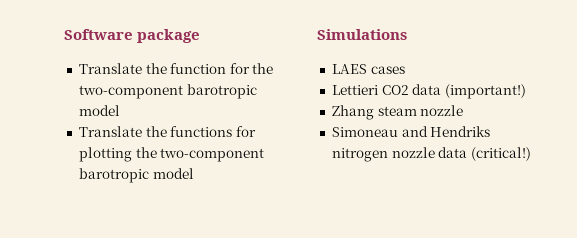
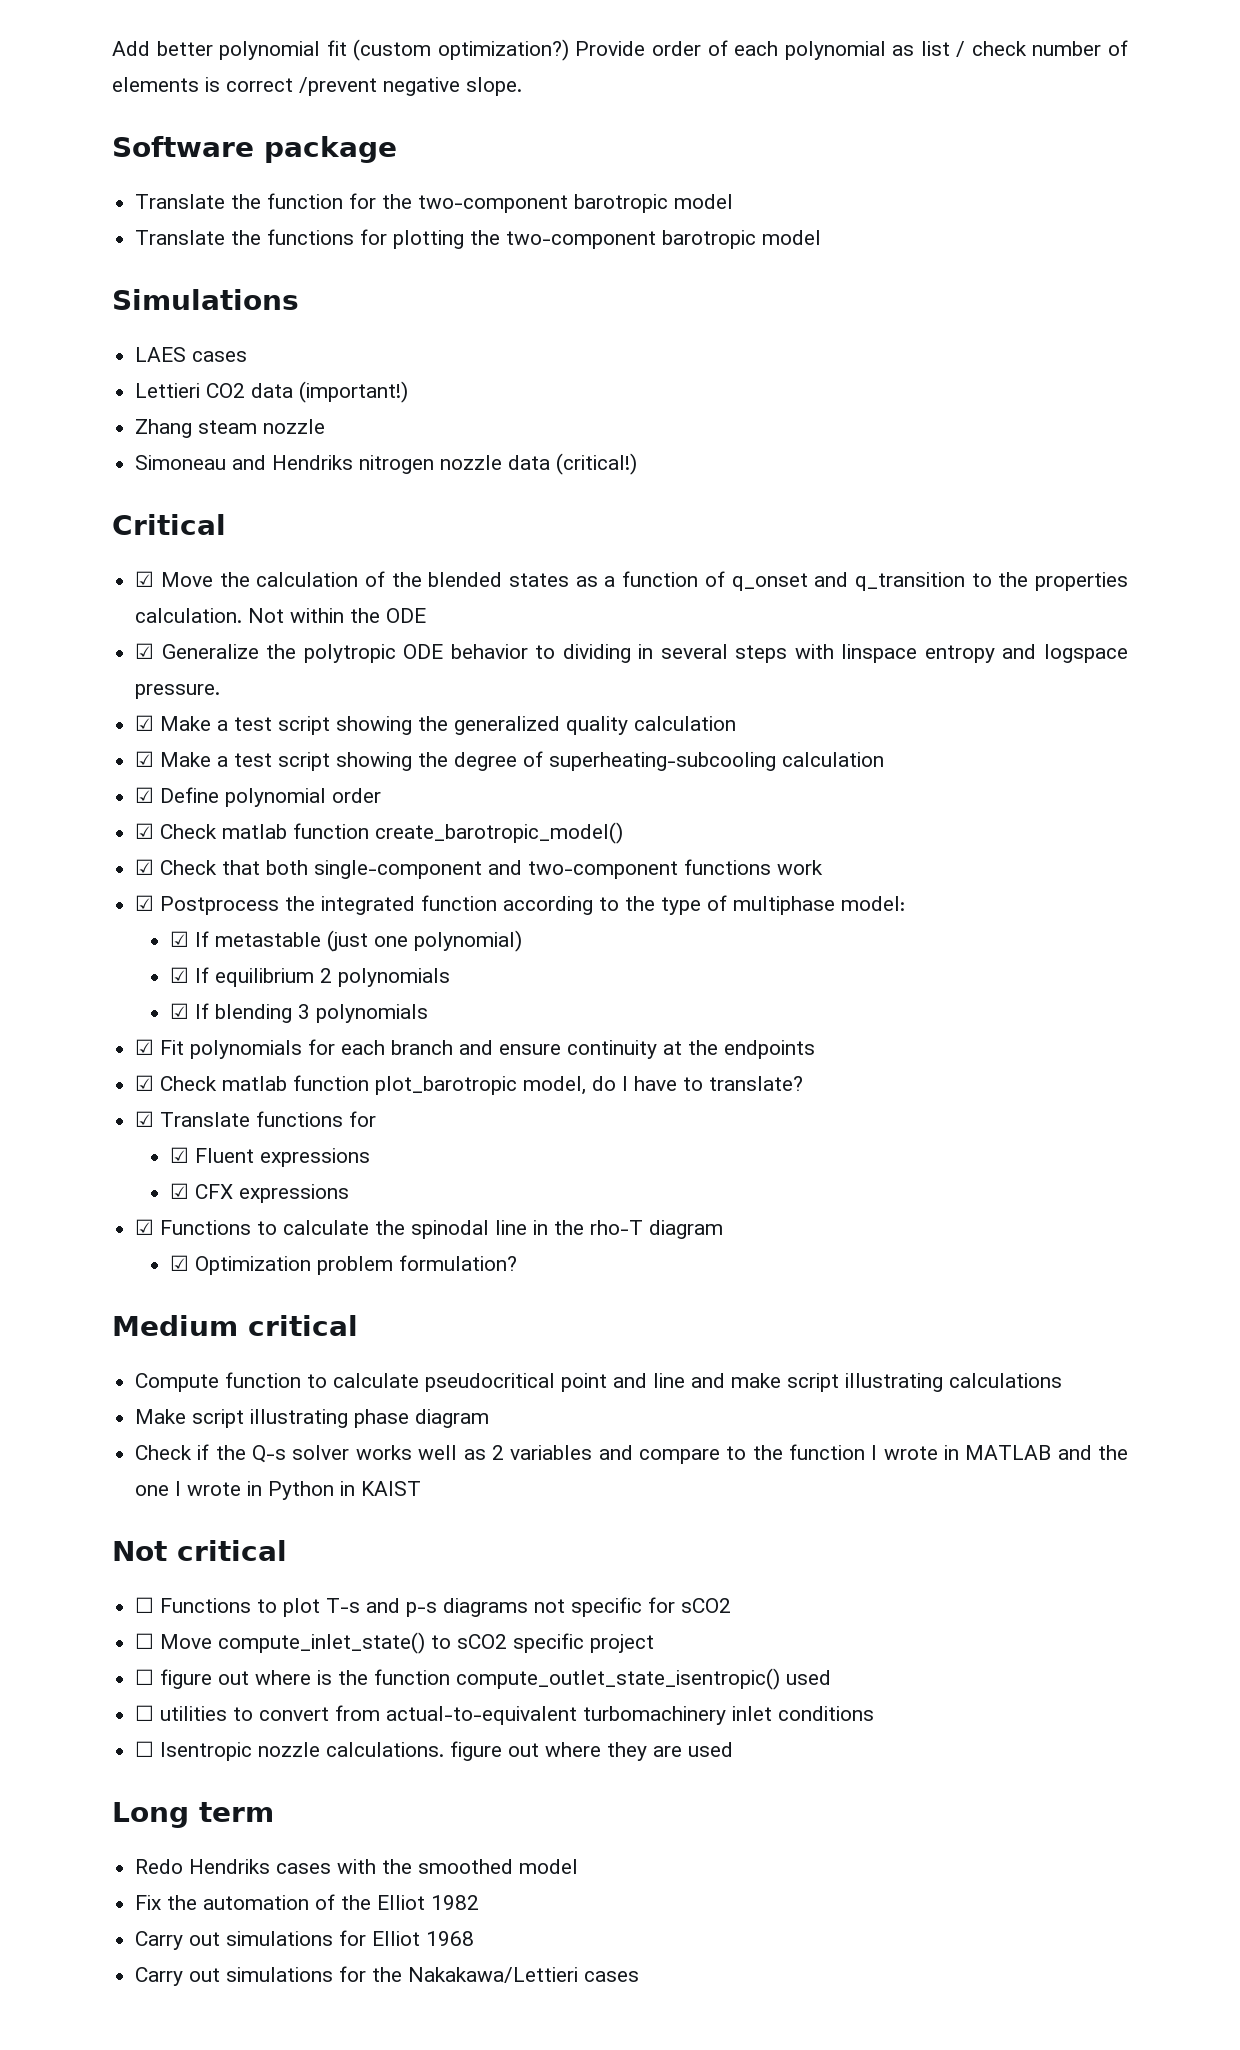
(64, 34) none -> [112,39,1128,61] [112,77,522,96] Add better polynomial fit (custom optimization?) Provide order of each polynomial as list / check number of elements is correct /prevent negative slope. //
(531, 154) none -> [112,514,226,535] [135,571,1129,591] [135,608,427,623] [135,643,1128,663] [135,684,221,699] [135,715,737,735] [135,751,885,771] [135,787,382,807] [135,822,624,844] [135,859,824,879] [135,895,906,915] [170,930,523,952] [170,967,451,987] [170,1003,429,1023] [135,1039,816,1059] [135,1075,804,1095] [135,1111,377,1127] [170,1147,371,1167] [170,1183,350,1203] [135,1219,724,1239] [170,1255,518,1275] [112,1315,358,1336] [135,1372,1063,1392] [135,1409,490,1428] [135,1444,1129,1464] [135,1481,422,1500] [112,1540,287,1561] [135,1597,732,1617] [135,1632,655,1654] [135,1668,832,1690] [135,1705,875,1725] [135,1741,734,1761] [112,1802,274,1828] [135,1859,579,1874] [135,1894,480,1910] [135,1930,475,1950] [135,1966,640,1986] // Critical // ☑ Move the calculation of the blended states as a function of q_onset and q_transition to the properties calculation. Not within the ODE // ☑ Generalize the polytropic ODE behavior to dividing in several steps with linspace entropy and logspace pressure. // ☑ Make a test script showing the generalized quality calculation // ☑ Make a test script showing the degree of superheating-subcooling calculation // ☑ Define polynomial order // ☑ Check matlab function create_barotropic_model() // ☑ Check that both single-component and two-component functions work // ☑ Postprocess the integrated function according to the type of multiphase model: // ☑ If metastable (just one polynomial) // ☑ If equilibrium 2 polynomials // ☑ If blending 3 polynomials // ☑ Fit polynomials for each branch and ensure continuity at the endpoints // ☑ Check matlab function plot_barotropic model, do I have to translate? // ☑ Translate functions for // ☑ Fluent expressions // ☑ CFX expressions // ☑ Functions to calculate the spinodal line in the rho-T diagram // ☑ Optimization problem formulation? // Medium critical // Compute function to calculate pseudocritical point and line and make script illustrating calculations // Make script illustrating phase diagram // Check if the Q-s solver works well as 2 variables and compare to the function I wrote in MATLAB and the one I wrote in Python in KAIST // Not critical // ☐ Functions to plot T-s and p-s diagrams not specific for sCO2 // ☐ Move compute_inlet_state() to sCO2 specific project // ☐ figure out where is the function compute_outlet_state_isentropic() used // ☐ utilities to convert from actual-to-equivalent turbomachinery inlet conditions // ☐ Isentropic nozzle calculations. figure out where they are used // Long term // Redo Hendriks cases with the smoothed model // Fix the automation of the Elliot 1982 // Carry out simulations for Elliot 1968 // Carry out simulations for the Nakakawa/Lettieri cases

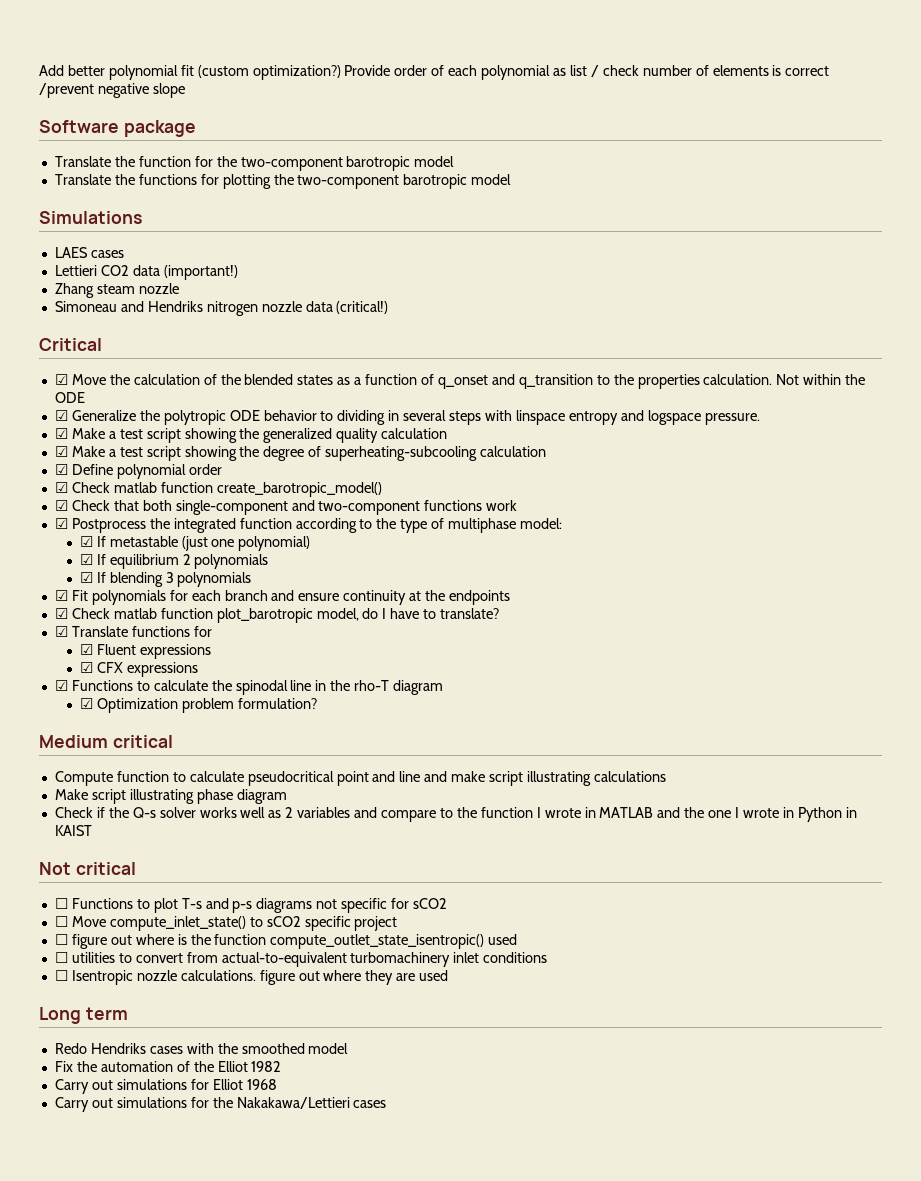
[466,77,522,96] slope. -> [152,83,185,98] slope

